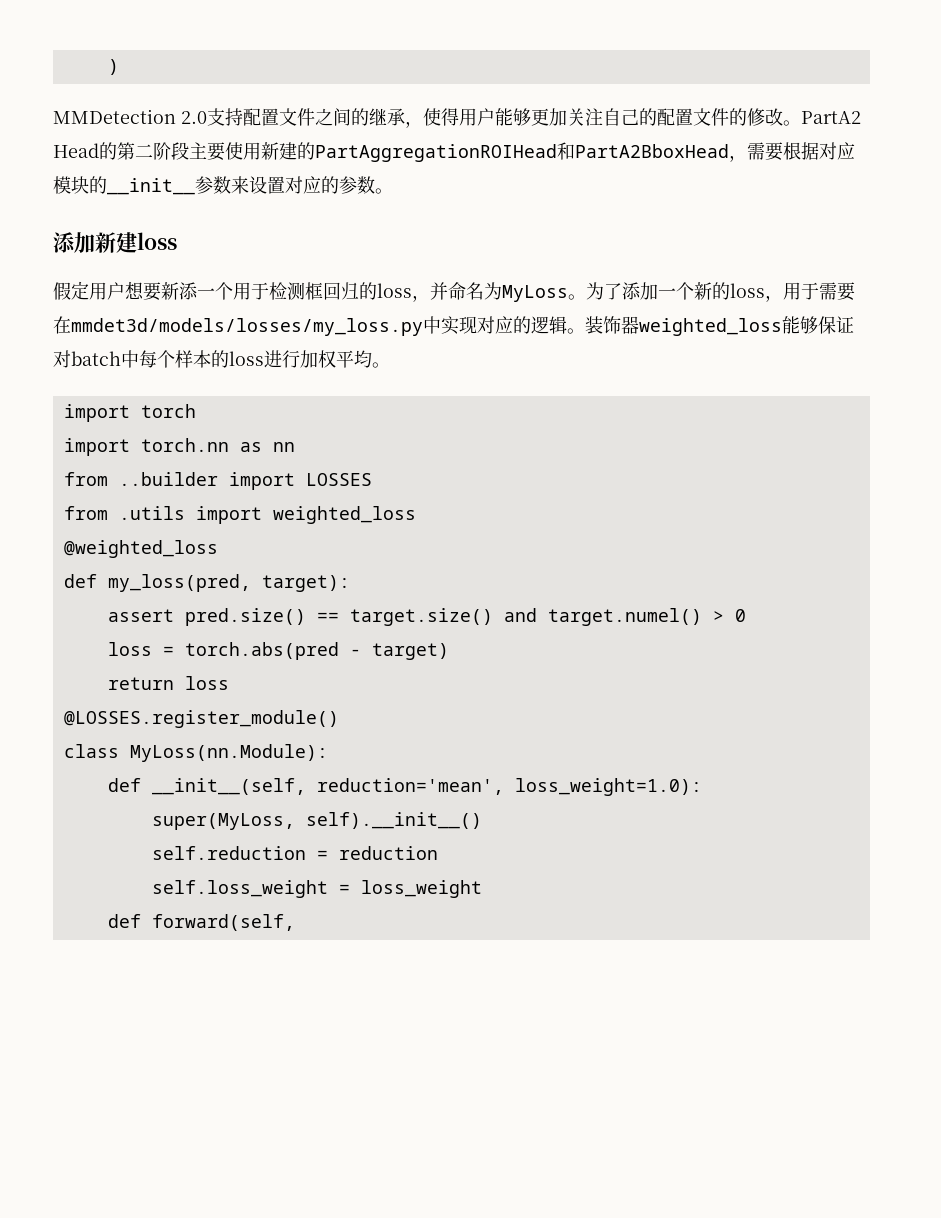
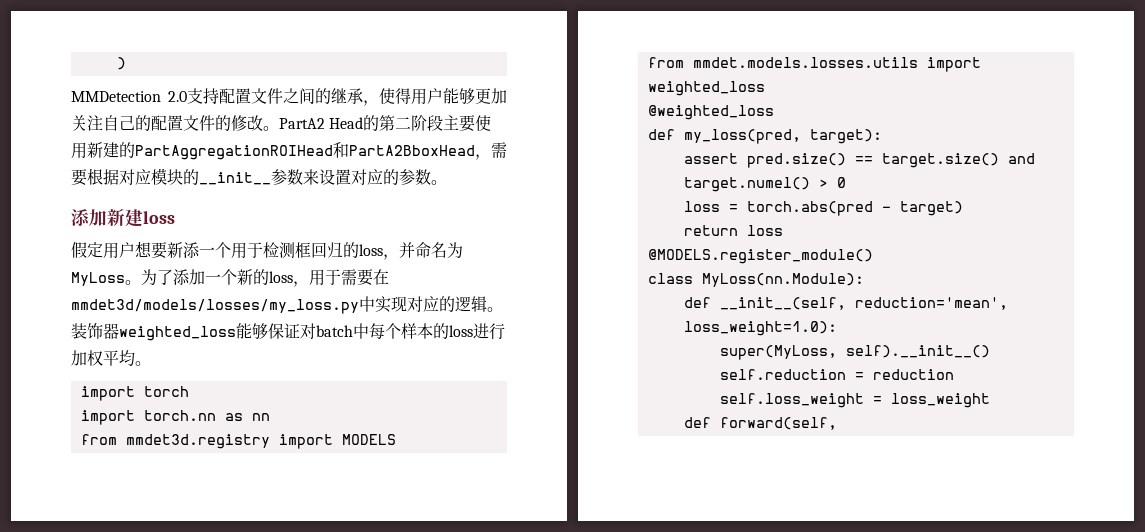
[118,472,372,490] [63,506,185,520] ..builder import LOSSES // from .utils -> [125,434,396,449] [647,57,918,68] mmdet3d.registry import MODELS // from mmdet.models.losses.utils
[63,710,339,728] @LOSSES.register_module() -> [647,249,873,264] @MODELS.register_module()

